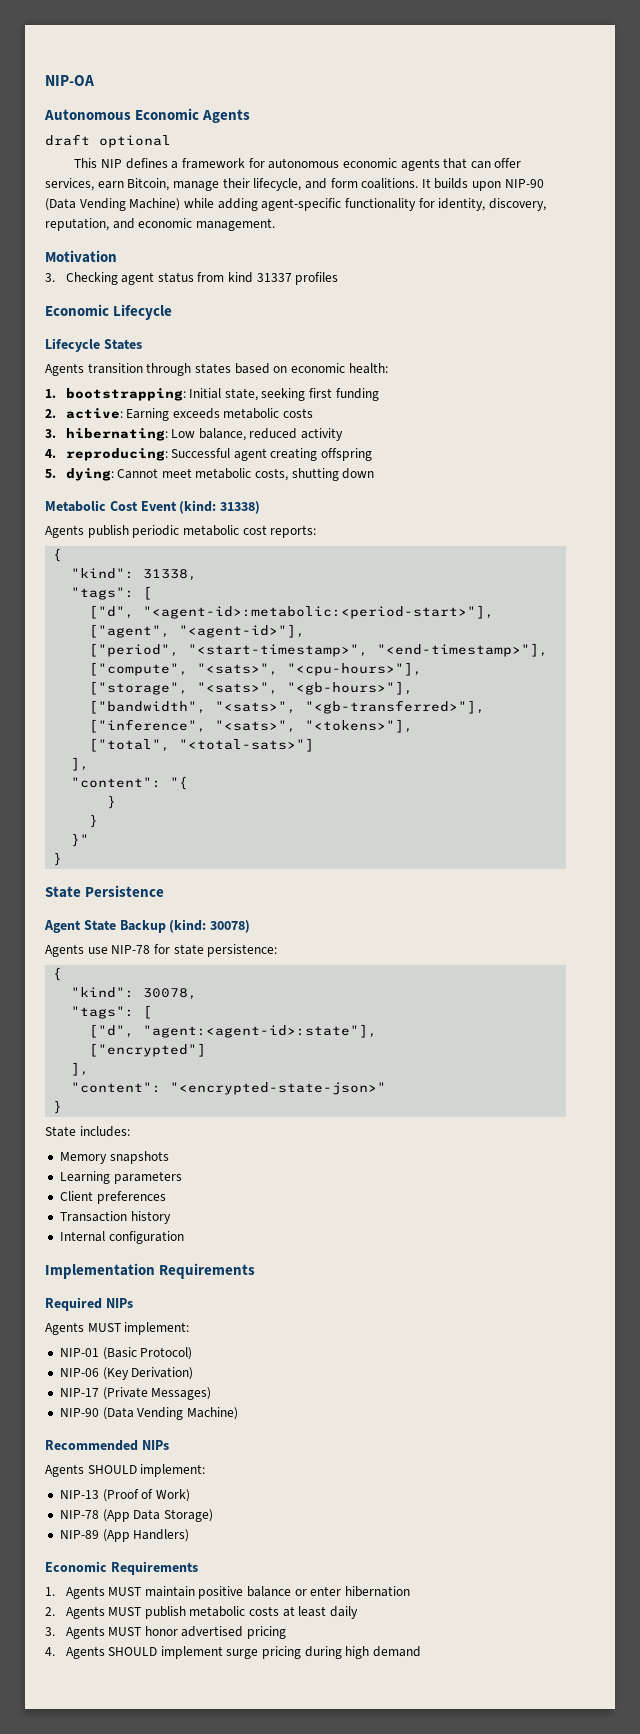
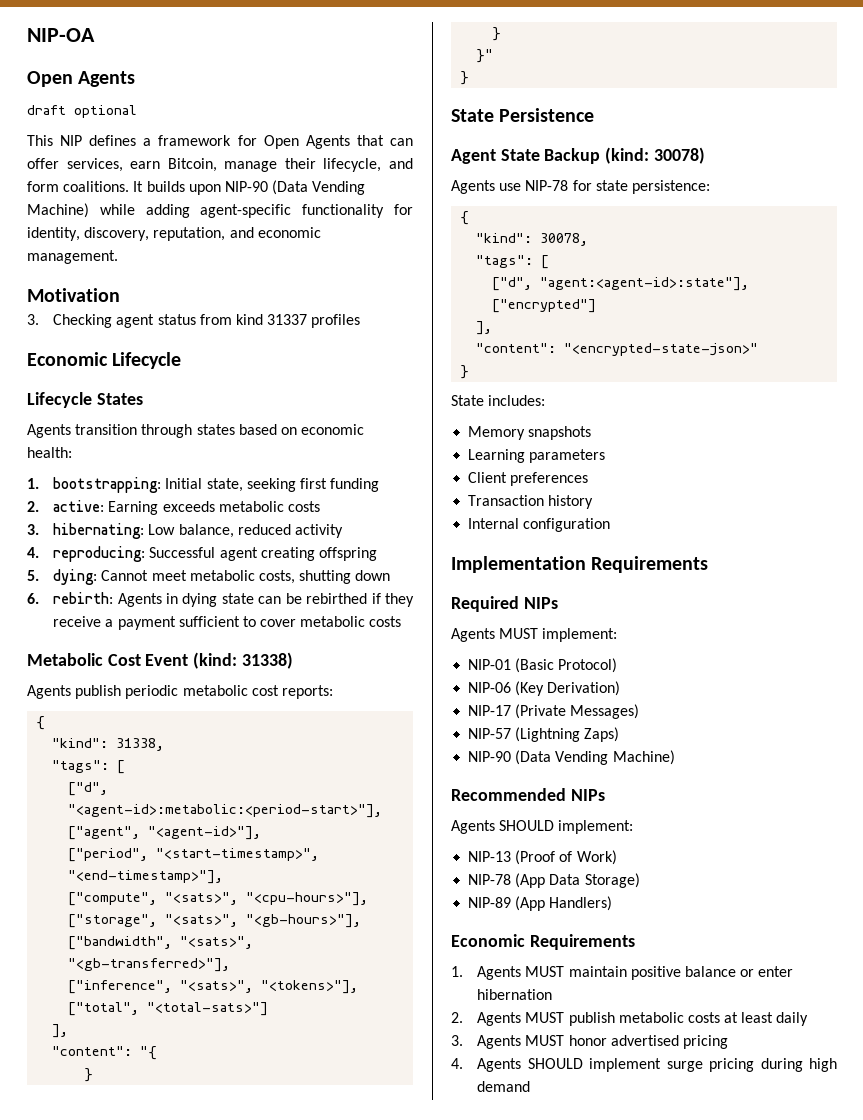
[44,108,200,120] Autonomous Economic -> [27,71,73,87] Open
[268,158,440,171] autonomous economic agents -> [263,135,350,149] Open Agents
(375, 473) none -> [27,592,414,607] [53,616,402,630] // 6. rebirth: Agents in dying state can be rebirthed if they receive a payment sufficient to cover metabolic costs
(212, 1393) none -> [468,727,620,742] // NIP-57 (Lightning Zaps)

